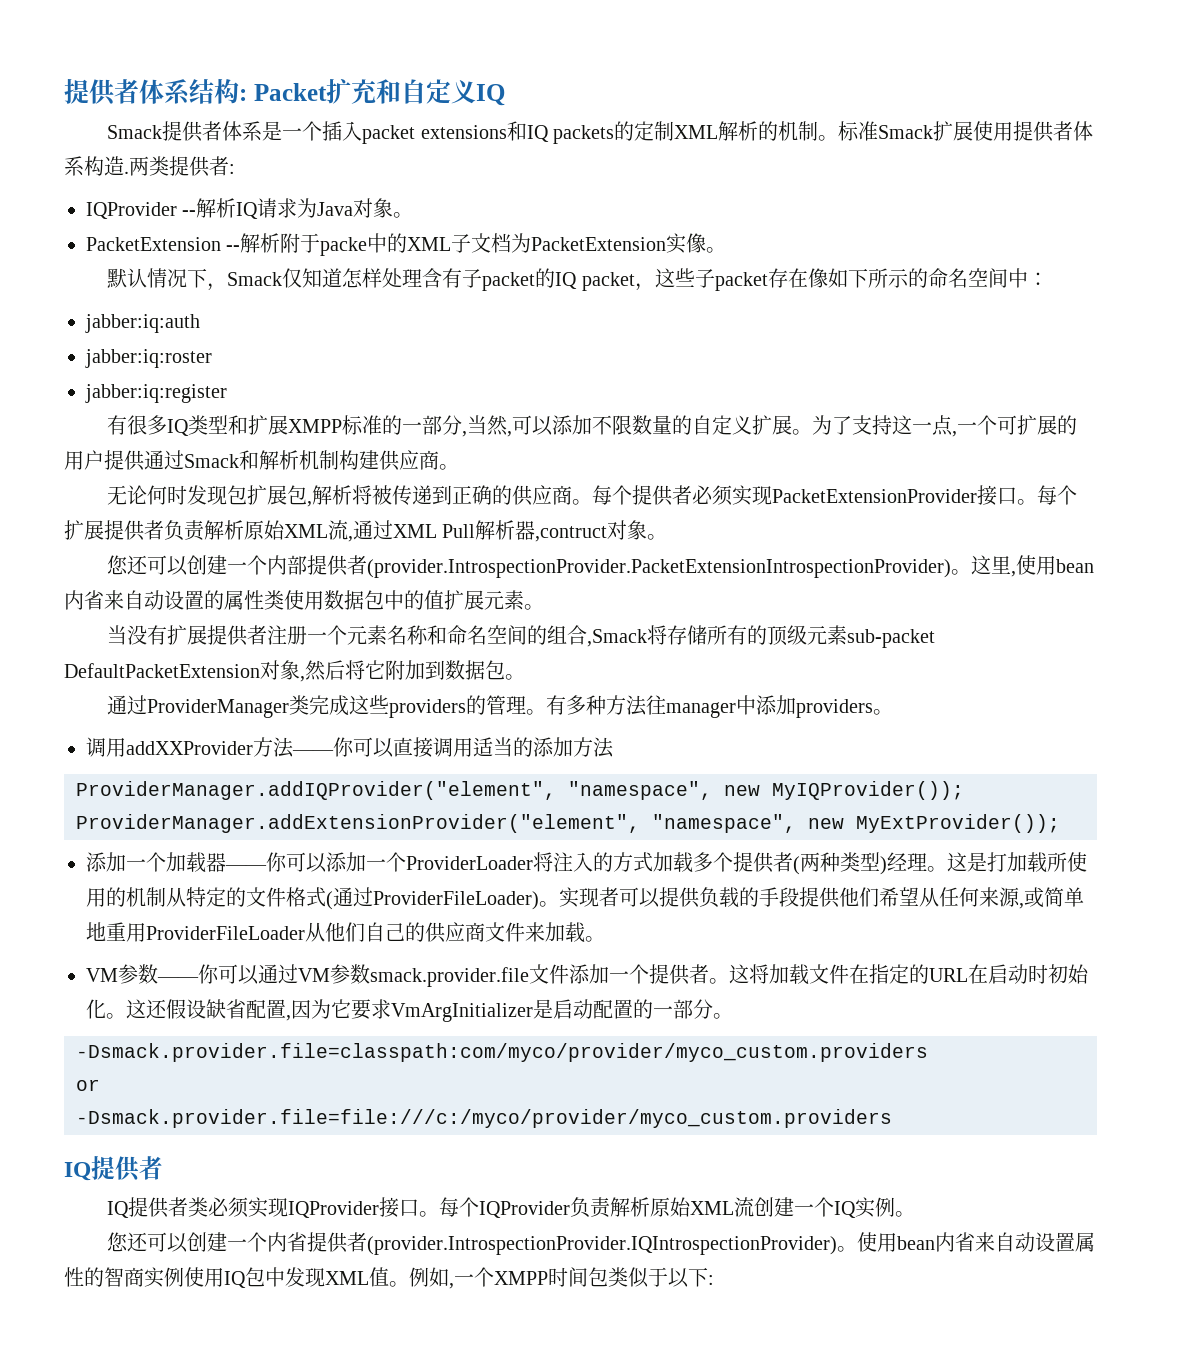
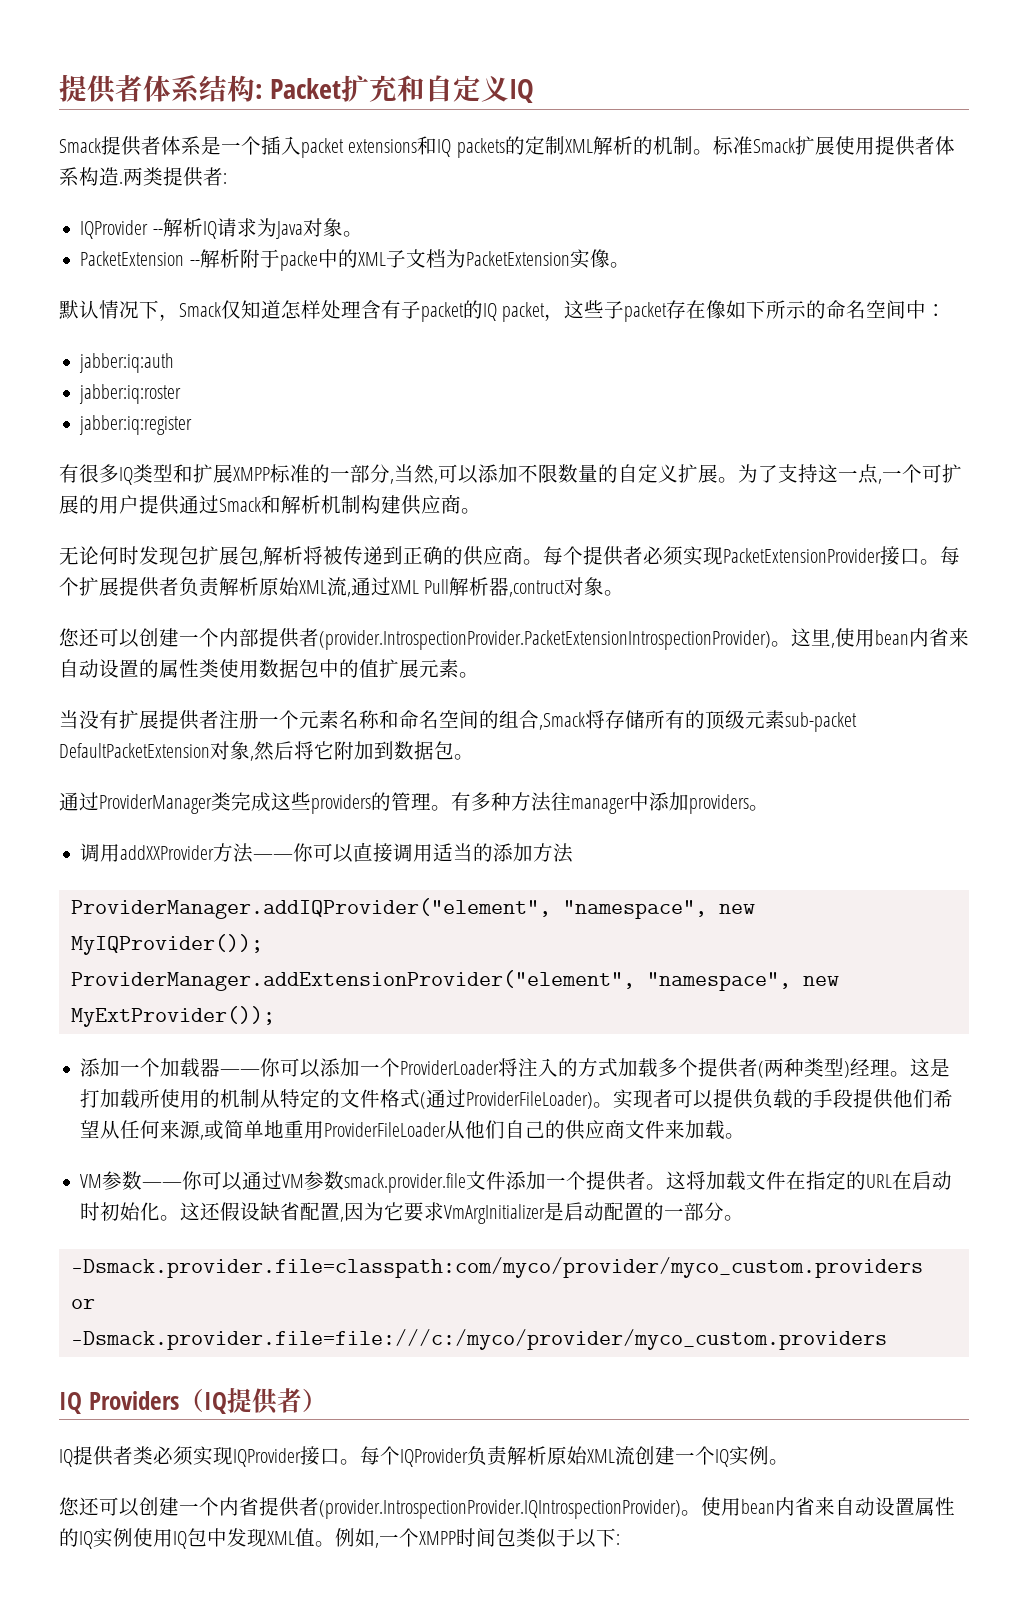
[91,1156,163,1182] 提供者 -> [88,1388,327,1415] Providers（IQ提供者）
[104,1267,144,1287] 智商 -> [79,1531,93,1549] IQ

